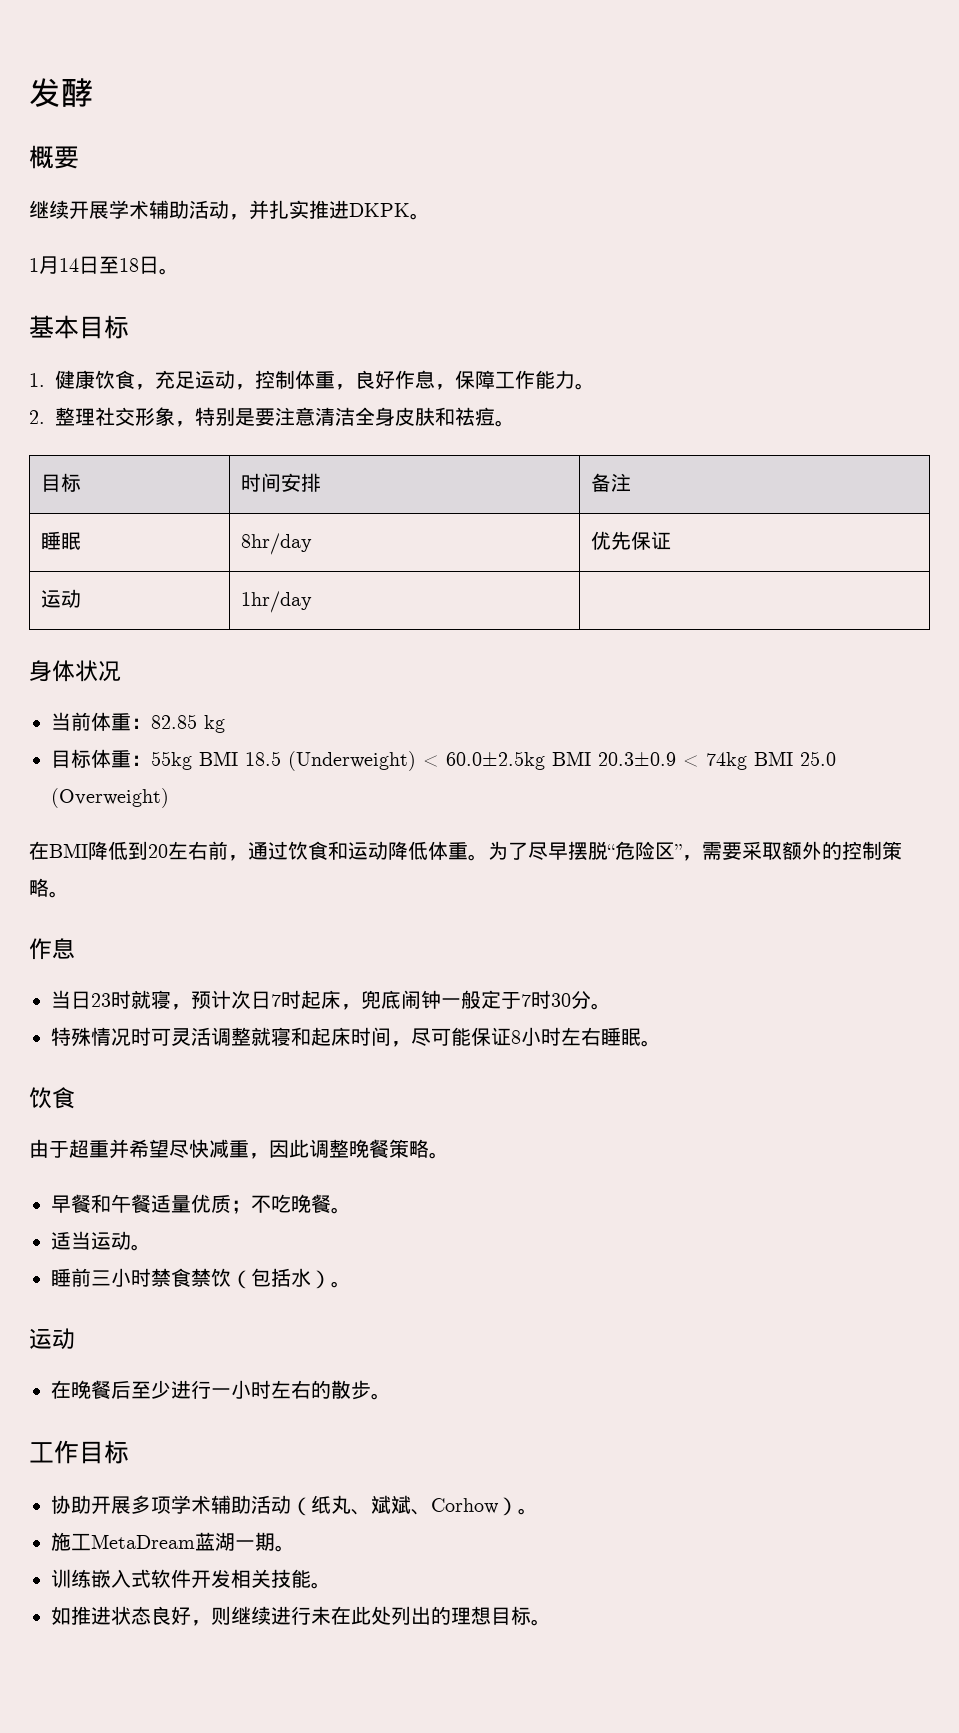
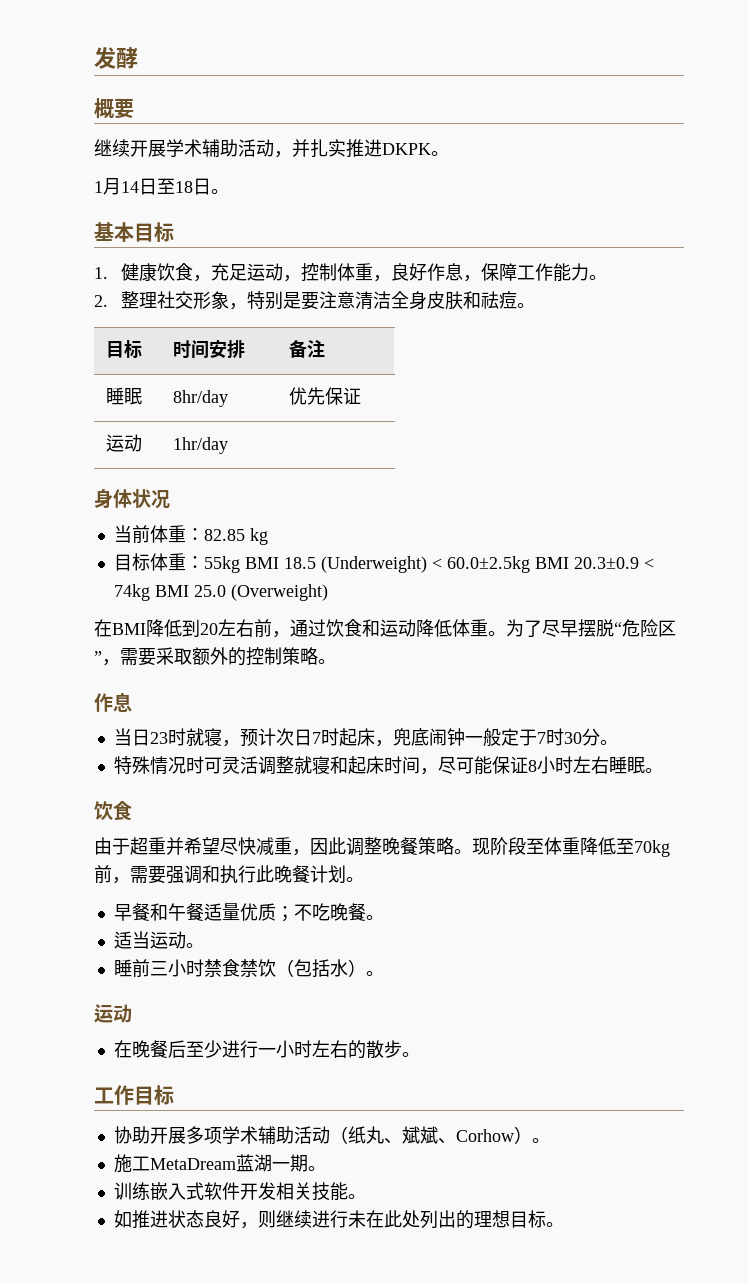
(449, 1155) none -> [472,837,670,857] [94,865,364,884] 现阶段至体重降低至70kg前，需要强调和执行此晚餐计划。

